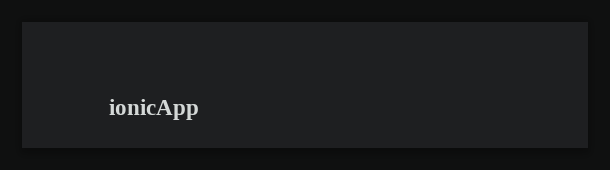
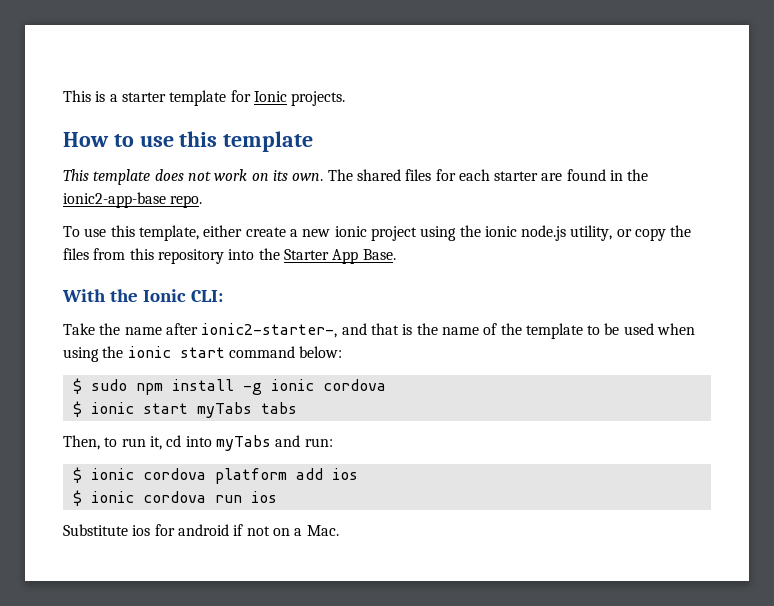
[109,99,199,120] ionicApp -> [63,90,346,106] [63,131,314,152] [63,169,649,185] [63,192,203,208] [63,225,692,241] [63,248,396,264] [62,289,223,302] [63,323,696,339] [63,346,343,362] [72,378,386,395] [72,401,297,418] [63,435,333,451] [72,467,358,484] [72,490,277,506] [63,524,339,536] This is a starter template for Ionic projects. // How to use this template // This template does not work on its own. The shared files for each starter are found in the ionic2-app-base repo. // To use this template, either create a new ionic project using the ionic node.js utility, or copy the files from this repository into the Starter App Base. // With the Ionic CLI: // Take the name after ionic2-starter-, and that is the name of the template to be used when using the ionic start command below: // $ sudo npm install -g ionic cordova // $ ionic start myTabs tabs // Then, to run it, cd into myTabs and run: // $ ionic cordova platform add ios // $ ionic cordova run ios // Substitute ios for android if not on a Mac.

